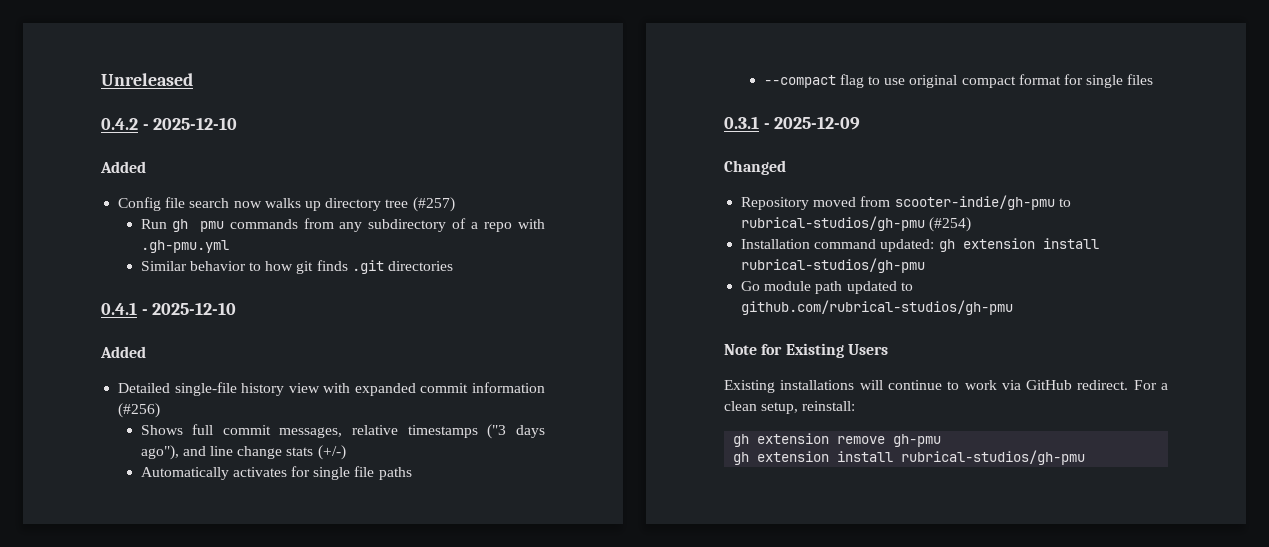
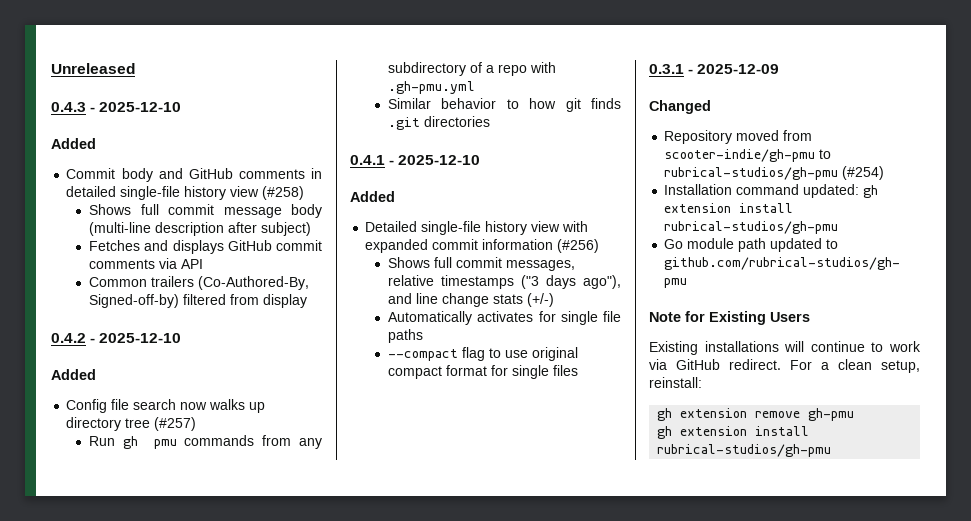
(193, 79) none -> [51,102,182,112] [51,138,96,149] [66,168,322,182] [66,186,305,200] [89,204,322,218] [89,222,312,236] [89,240,322,254] [89,258,204,269] [89,276,310,290] [89,294,308,308] // 0.4.3 - 2025-12-10 // Added // Commit body and GitHub comments in detailed single-file history view (#258) // Shows full commit message body (multi-line description after subject) // Fetches and displays GitHub commit comments via API // Common trailers (Co-Authored-By, Signed-off-by) filtered from display

